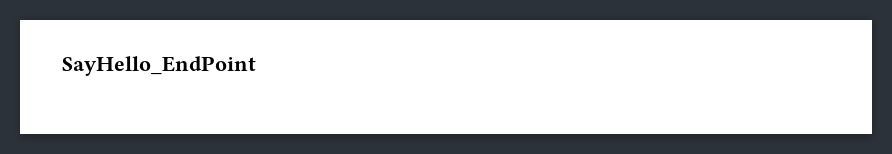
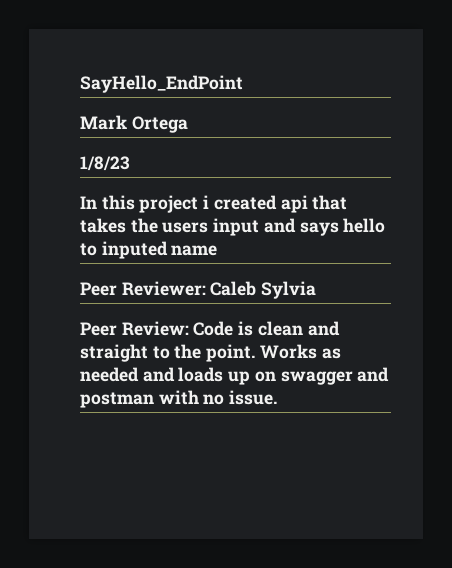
(256, 66) none -> [80,115,188,133] [80,156,130,171] [80,195,348,213] [80,218,386,236] [80,241,218,259] [80,281,317,299] [80,321,340,336] [80,344,341,362] [80,367,390,385] [80,390,278,408] // Mark Ortega // 1/8/23 // In this project i created api that takes the users input and says hello to inputed name // Peer Reviewer: Caleb Sylvia // Peer Review: Code is clean and straight to the point. Works as needed and loads up on swagger and postman with no issue.

